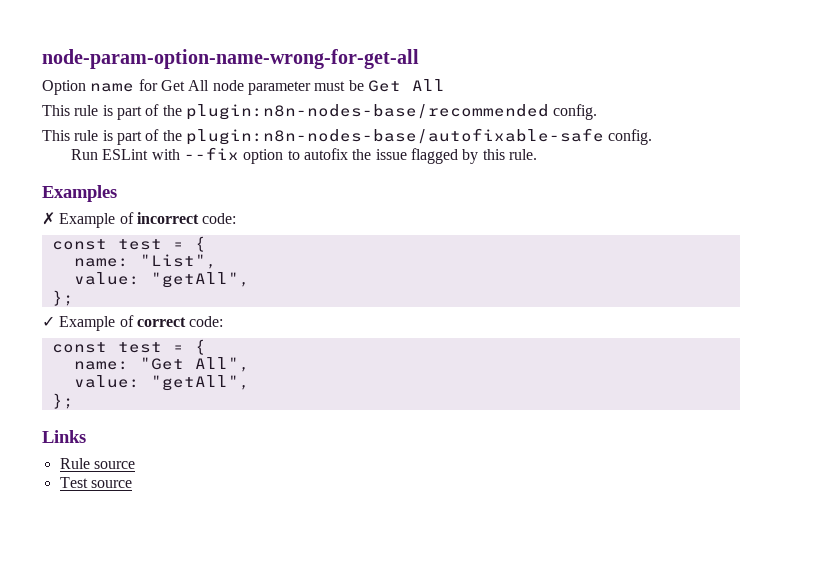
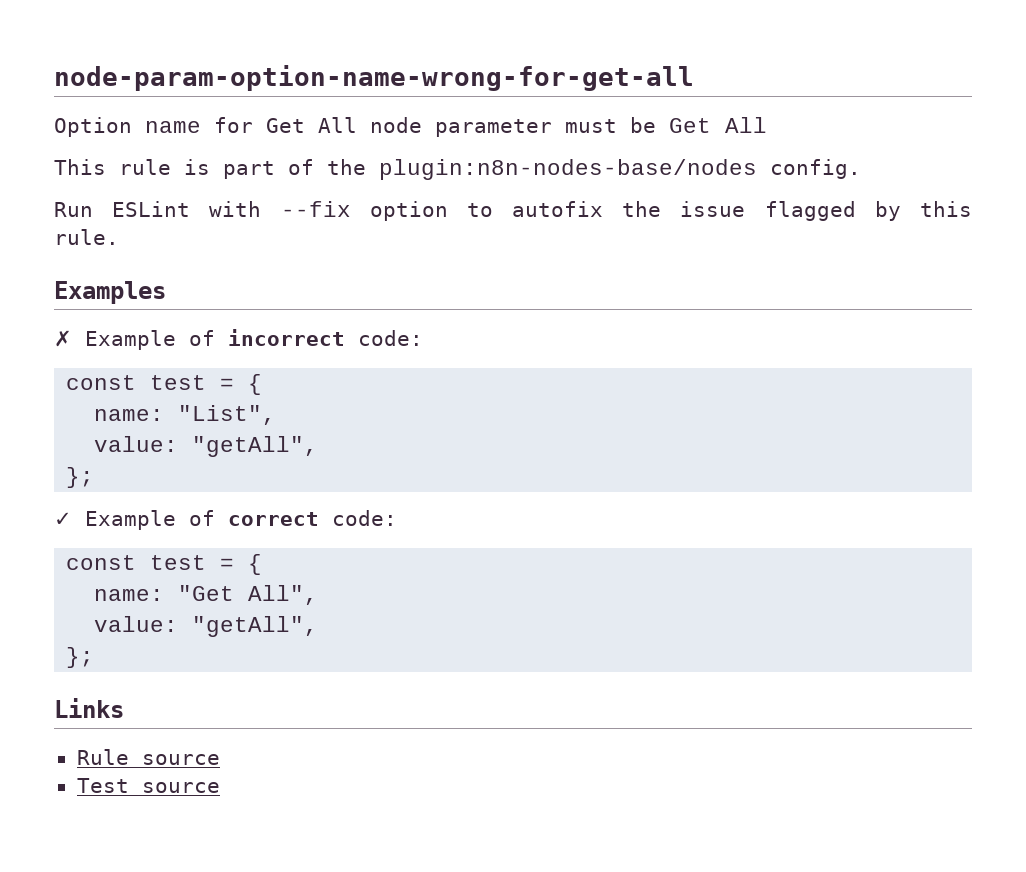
[185,104,598,120] [42,128,604,145] plugin:n8n-nodes-base/recommended config. // This rule is part of the plugin:n8n-nodes-base/autofixable-safe -> [379,159,757,180] plugin:n8n-nodes-base/nodes

